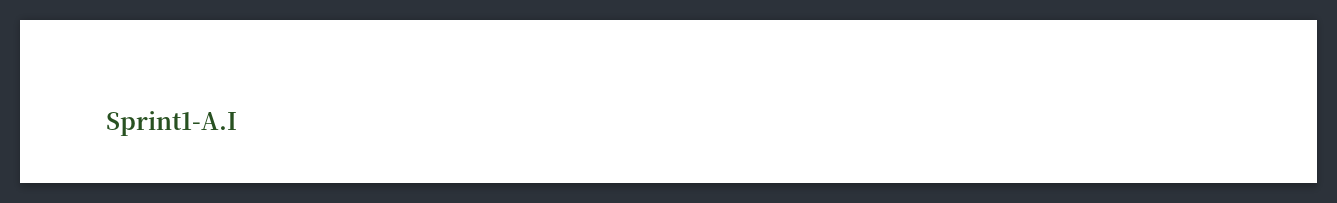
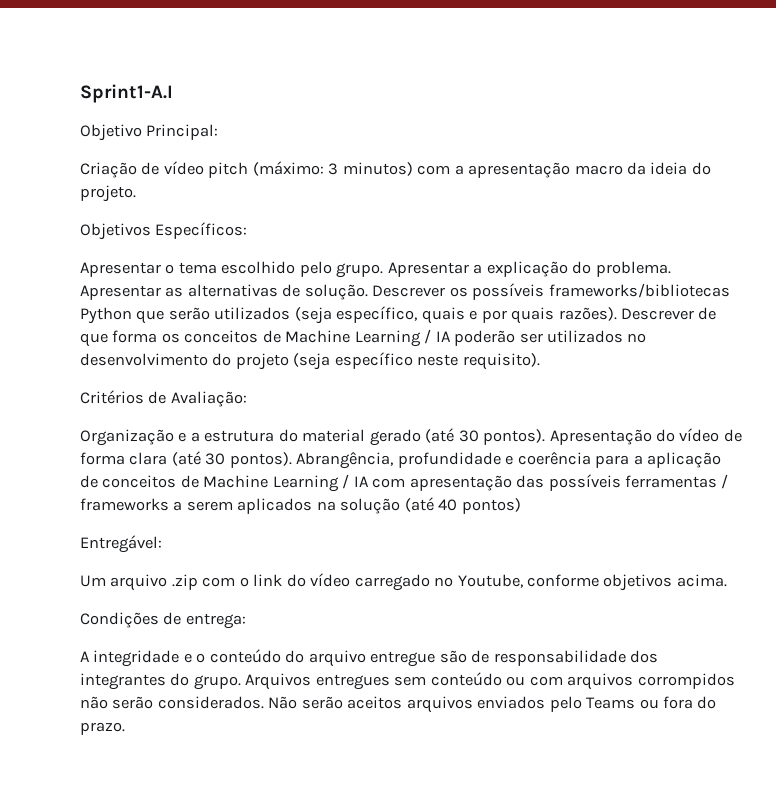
(237, 123) none -> [80,124,219,141] [80,161,711,178] [80,185,136,202] [80,222,248,240] [80,261,671,278] [80,283,730,300] [80,306,717,324] [80,329,647,347] [80,352,540,370] [80,390,247,407] [80,428,742,446] [80,451,722,469] [80,474,729,492] [80,497,521,514] [80,535,162,553] [80,573,727,591] [80,612,246,629] [80,649,659,667] [80,672,735,690] [80,696,717,713] [80,722,125,735] // Objetivo Principal: // Criação de vídeo pitch (máximo: 3 minutos) com a apresentação macro da ideia do projeto. // Objetivos Específicos: // Apresentar o tema escolhido pelo grupo. Apresentar a explicação do problema. Apresentar as alternativas de solução. Descrever os possíveis frameworks/bibliotecas Python que serão utilizados (seja específico, quais e por quais razões). Descrever de que forma os conceitos de Machine Learning / IA poderão ser utilizados no desenvolvimento do projeto (seja específico neste requisito). // Critérios de Avaliação: // Organização e a estrutura do material gerado (até 30 pontos). Apresentação do vídeo de forma clara (até 30 pontos). Abrangência, profundidade e coerência para a aplicação de conceitos de Machine Learning / IA com apresentação das possíveis ferramentas / frameworks a serem aplicados na solução (até 40 pontos) // Entregável: // Um arquivo .zip com o link do vídeo carregado no Youtube, conforme objetivos acima. // Condições de entrega: // A integridade e o conteúdo do arquivo entregue são de responsabilidade dos integrantes do grupo. Arquivos entregues sem conteúdo ou com arquivos corrompidos não serão considerados. Não serão aceitos arquivos enviados pelo Teams ou fora do prazo.

